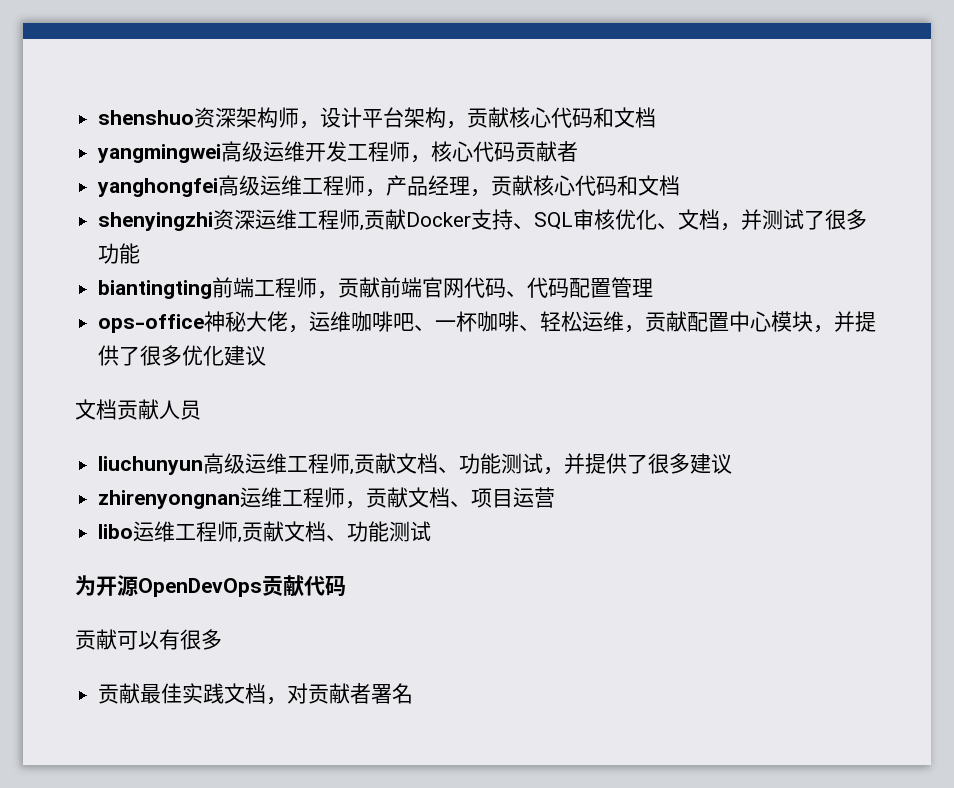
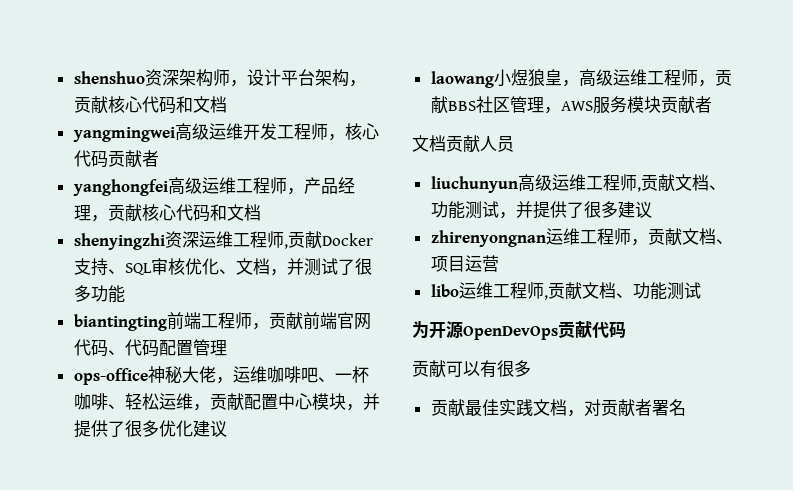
(267, 355) none -> [430,69,732,88] [430,96,712,114] // laowang小煜狼皇，高级运维工程师，贡献BBS社区管理，AWS服务模块贡献者

